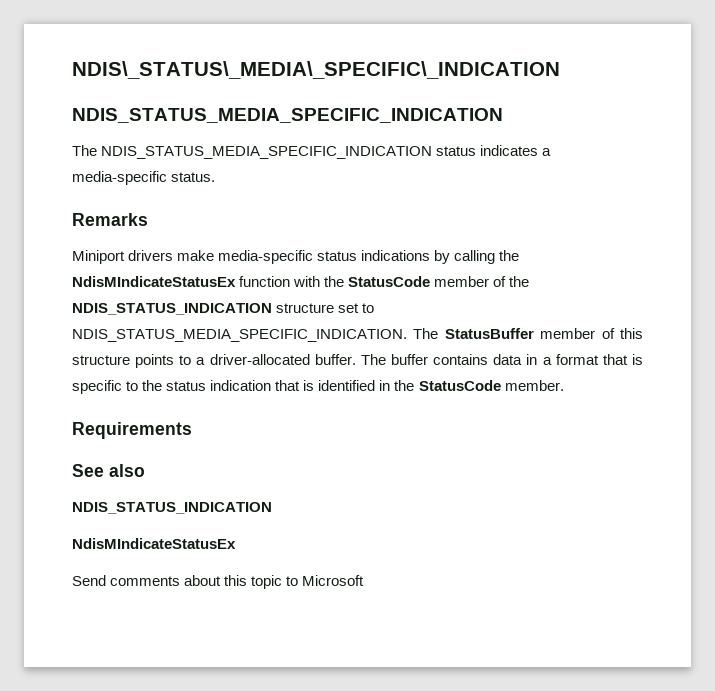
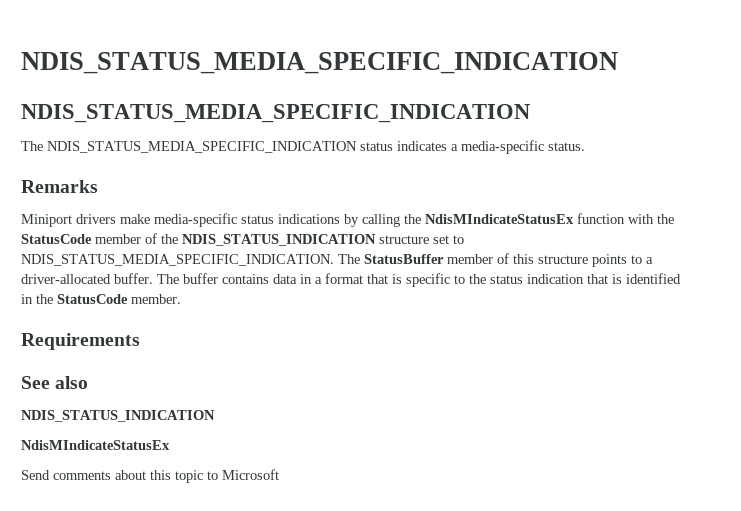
[72,61,560,79] NDIS\_STATUS\_MEDIA\_SPECIFIC\_INDICATION -> [21,52,618,74] NDIS_STATUS_MEDIA_SPECIFIC_INDICATION

